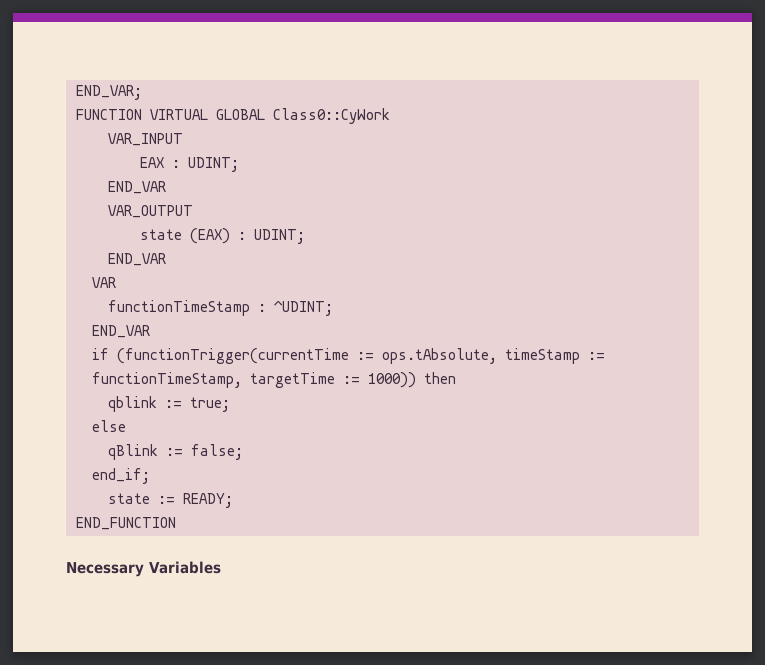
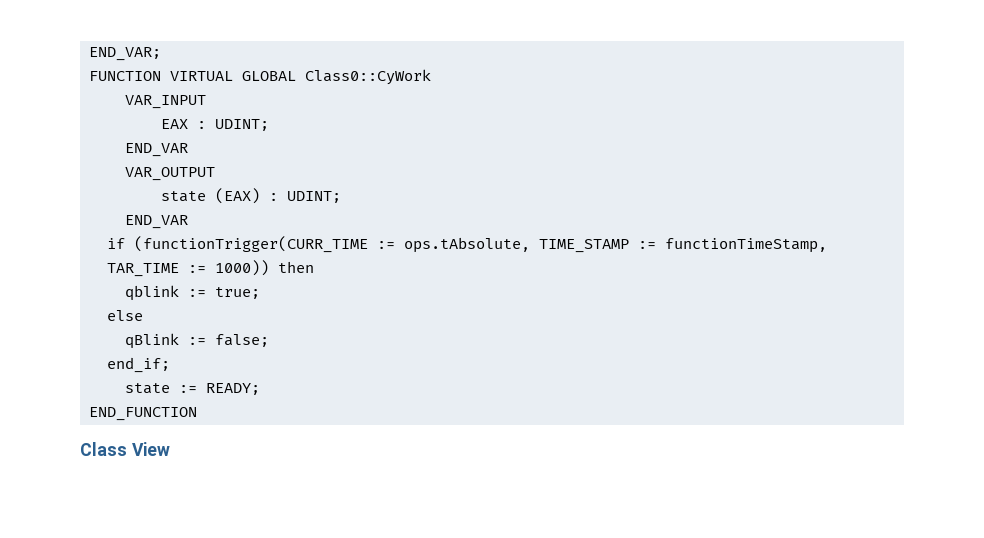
[91,277,116,288] [107,300,333,316] [91,325,150,338] // VAR // functionTimeStamp : ^UDINT; // END_VAR -> (188, 222) none
[116,348,349,364] (functionTrigger(currentTime -> [134,236,368,253] (functionTrigger(CURR_TIME
[504,348,580,364] timeStamp -> [539,239,629,253] TIME_STAMP
[249,372,335,388] targetTime -> [107,263,179,277] TAR_TIME
[66,561,221,577] Necessary Variables -> [80,442,170,456] Class View

